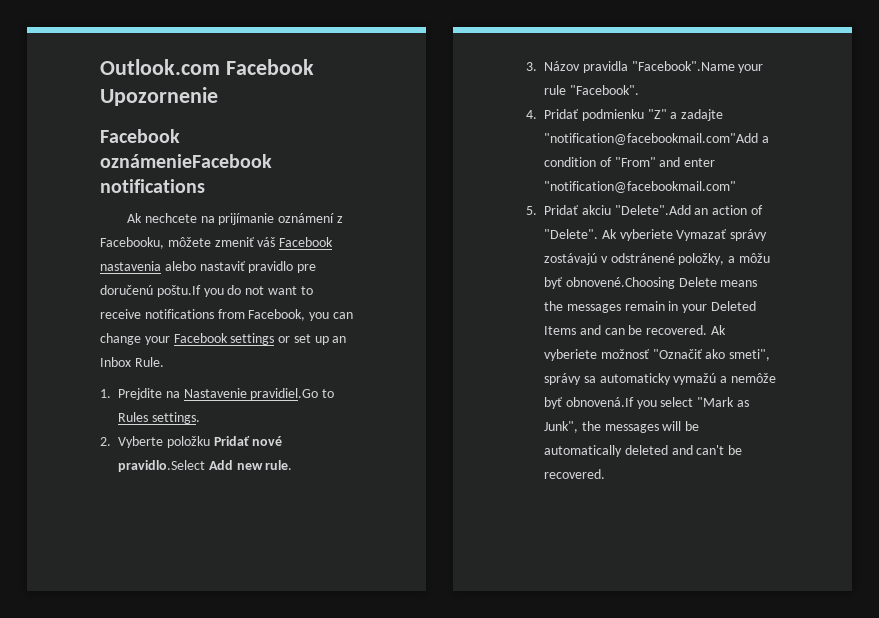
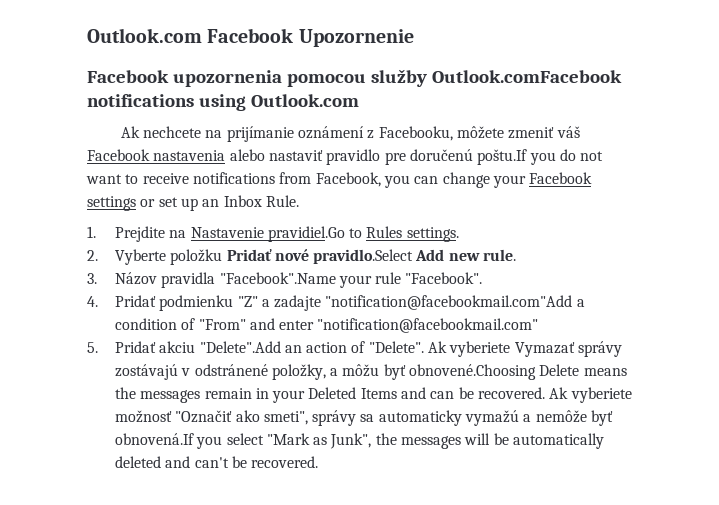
[100,154,272,168] [100,179,205,193] oznámenieFacebook notifications -> [172,69,622,87] [87,94,359,111] upozornenia pomocou služby Outlook.comFacebook notifications using Outlook.com

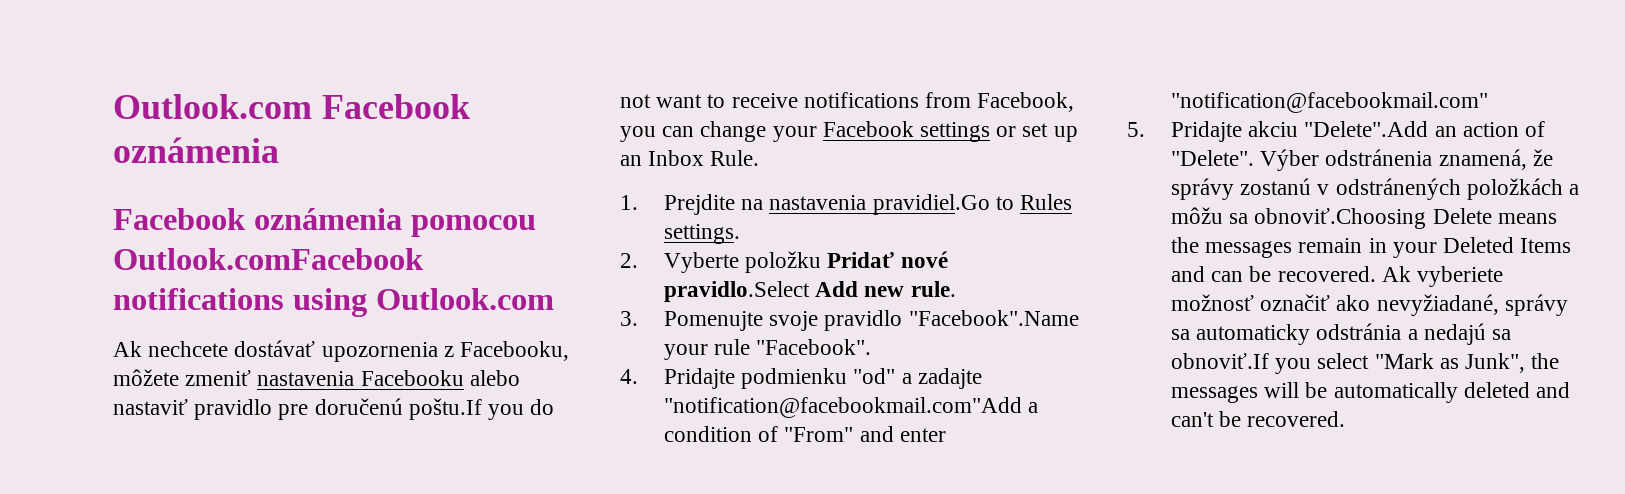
[298,29,414,47] [87,69,427,87] Upozornenie // Facebook upozornenia pomocou služby -> [113,137,279,163] [113,208,536,237] oznámenia // Facebook oznámenia pomocou
[205,126,364,142] na prijímanie oznámení -> [234,340,438,362] dostávať upozornenia
[556,126,580,138] [87,149,226,161] váš Facebook nastavenia -> [257,370,464,386] nastavenia Facebooku
[190,227,264,238] Nastavenie -> [769,195,867,210] nastavenia
[114,272,216,288] Názov pravidla -> [664,310,903,331] Pomenujte svoje pravidlo
[114,295,258,311] Pridať podmienku "Z" -> [664,368,896,389] Pridajte podmienku "od"
[114,341,156,353] Pridať -> [1171,121,1243,142] Pridajte
[428,341,623,357] [114,364,537,380] Ak vyberiete Vymazať správy zostávajú v odstránené položky, a môžu byť obnovené.Choosing -> [1260,149,1553,171] [1171,178,1580,200] [1171,207,1427,229] Výber odstránenia znamená, že správy zostanú v odstránených položkách a môžu sa obnoviť.Choosing
[175,410,614,426] [114,433,194,445] "Označiť ako smeti", správy sa automaticky vymažú a nemôže byť obnovená.If -> [1260,294,1568,316] [1171,323,1512,345] [1171,353,1270,369] označiť ako nevyžiadané, správy sa automaticky odstránia a nedajú sa obnoviť.If

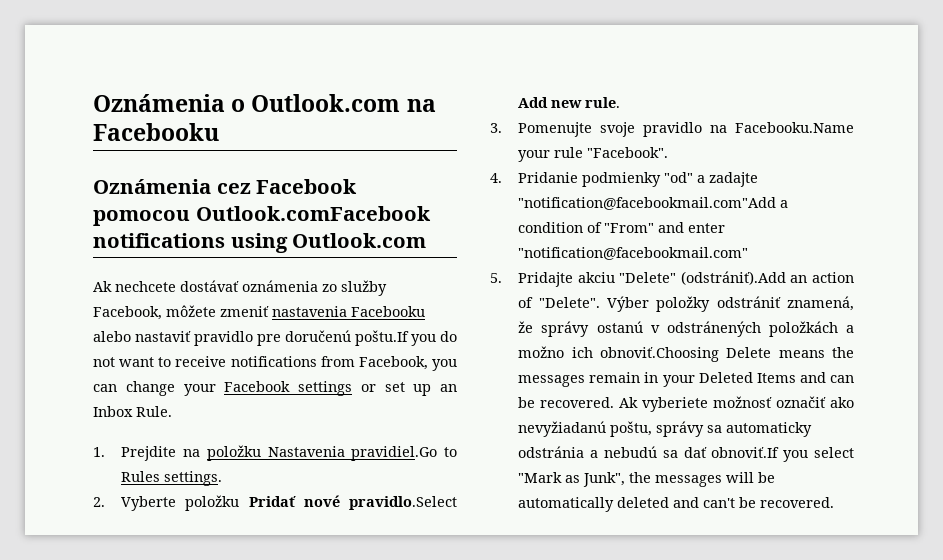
[113,94,470,119] [113,137,279,163] [113,208,402,230] Outlook.com Facebook oznámenia // Facebook oznámenia -> [93,94,436,112] [93,123,219,141] [93,179,358,194] Oznámenia o Outlook.com na Facebooku // Oznámenia cez Facebook
[321,341,570,362] upozornenia z Facebooku, -> [242,280,387,296] [93,306,162,320] oznámenia zo služby Facebook,
[769,195,867,210] nastavenia -> [206,445,345,461] položku Nastavenia
[908,310,1079,326] "Facebook".Name -> [710,122,854,133] na Facebooku.Name
[664,368,848,389] Pridajte podmienku -> [518,172,662,187] Pridanie podmienky
[1304,121,1429,137] "Delete".Add -> [619,271,786,285] "Delete" (odstrániť).Add
[1325,149,1433,166] odstránenia -> [656,296,781,312] položky odstrániť
[1240,178,1312,195] zostanú -> [596,321,643,333] ostanú
[1171,207,1249,224] môžu sa -> [518,346,593,358] možno ich
[1376,294,1499,316] nevyžiadané, -> [518,421,653,437] nevyžiadanú poštu,
[1423,323,1512,345] nedajú sa -> [603,446,707,458] nebudú sa dať

